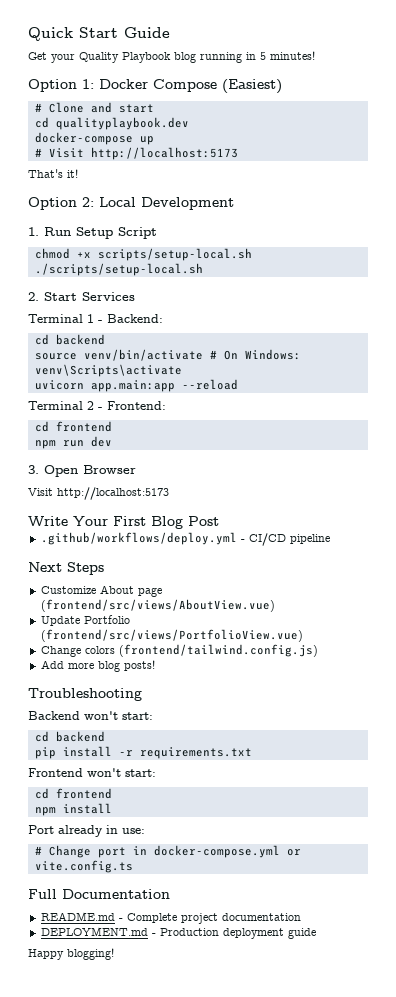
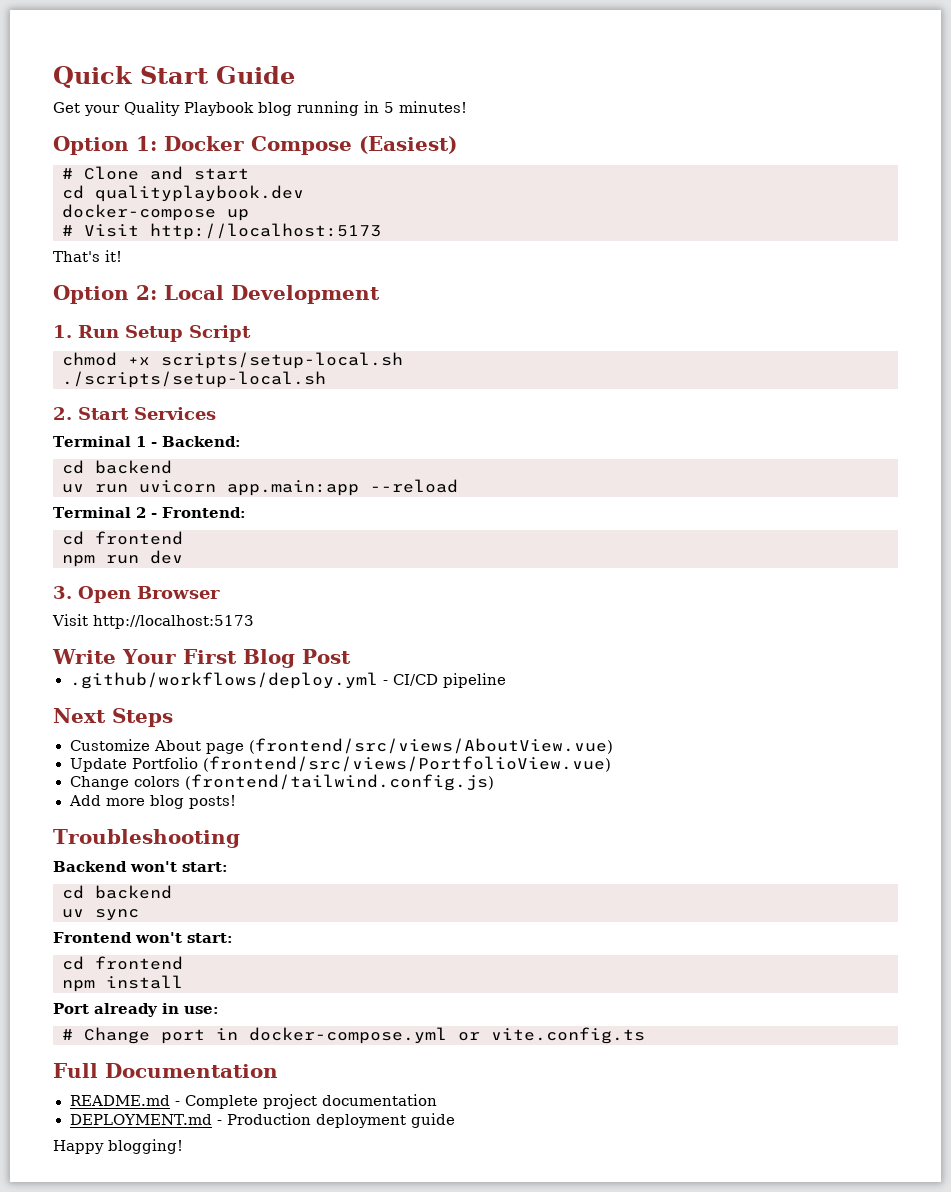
[34,349,301,361] [34,364,182,377] source venv/bin/activate # On Windows: venv\Scripts\activate // -> [62,484,128,493] uv run
[34,746,252,759] pip install -r requirements.txt -> [62,909,139,921] uv sync

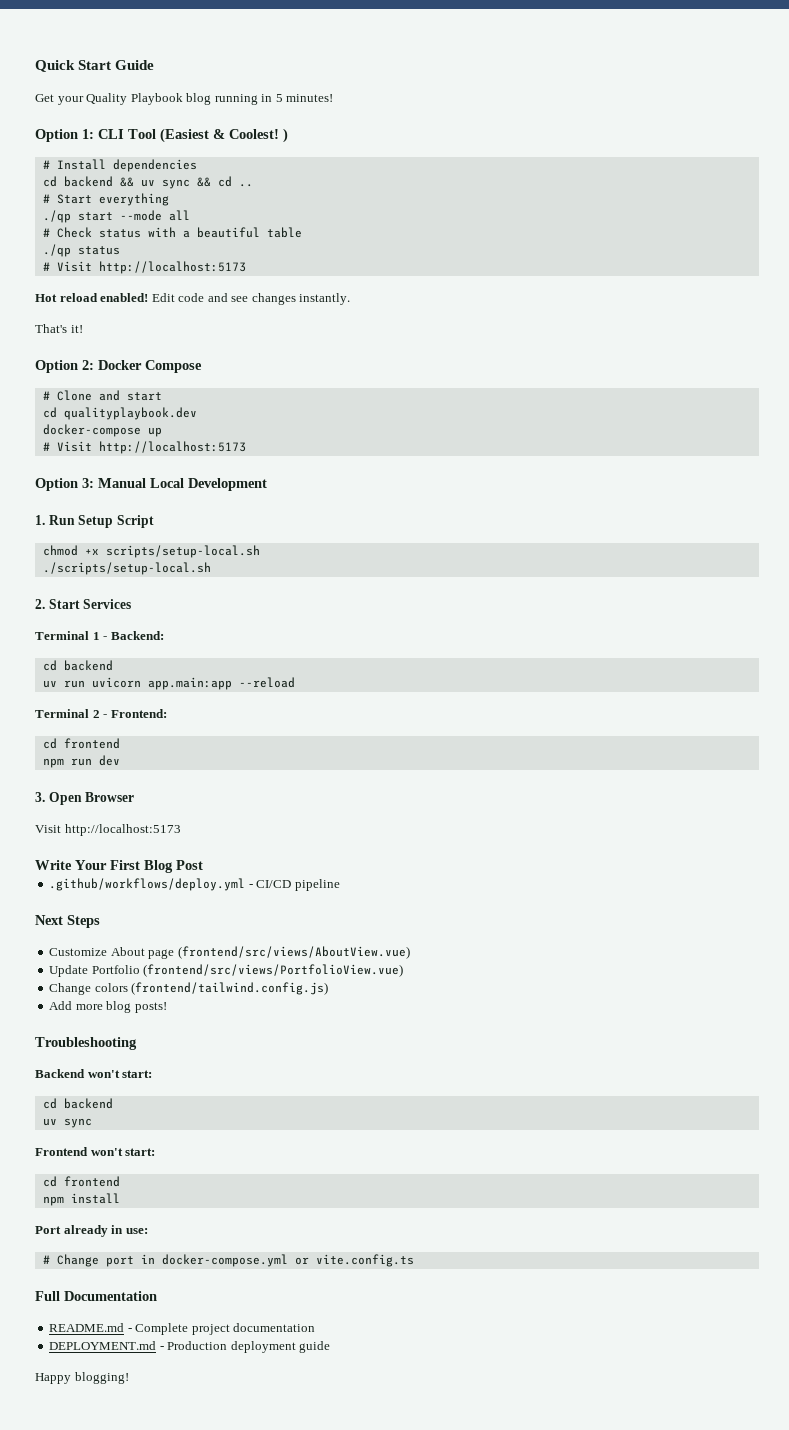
(157, 143) none -> [98,128,288,143] [42,159,197,172] [42,176,253,189] [42,193,169,206] [42,210,190,223] [42,227,302,238] [42,244,120,257] [42,261,246,274] [35,293,351,305] [35,324,83,333] [35,360,94,373] CLI Tool (Easiest & Coolest! ) // # Install dependencies // cd backend && uv sync && cd .. // # Start everything // ./qp start --mode all // # Check status with a beautiful table // ./qp status // # Visit http://localhost:5173 // Hot reload enabled! Edit code and see changes instantly. // That's it! // Option 2:
[359,136,457,154] (Easiest) -> (202, 366) none
[53,250,122,262] [53,285,157,304] // That's it! // Option 2: -> [35,478,146,491] // Option 3: Manual

